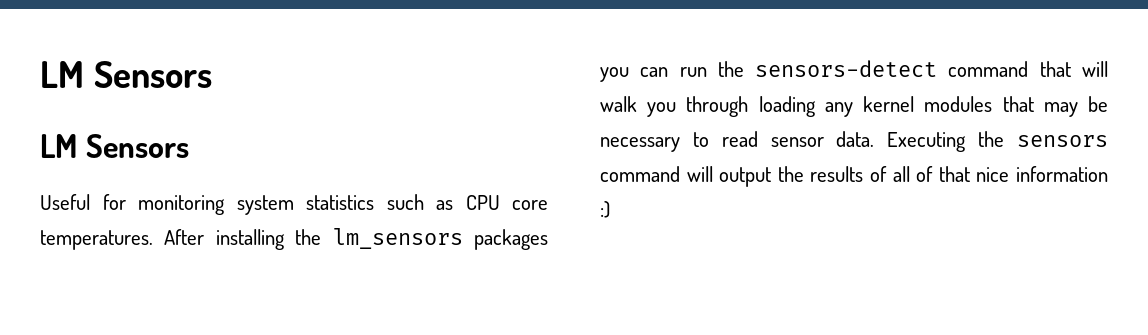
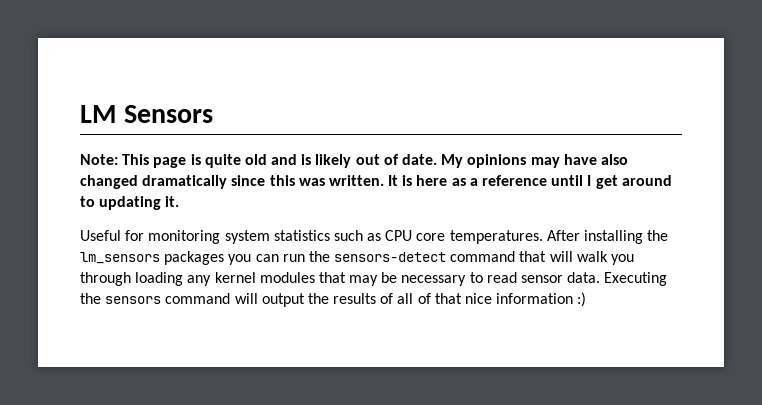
[40,61,212,88] [40,134,189,158] LM Sensors // LM Sensors -> [80,105,213,123] [80,154,628,168] [80,175,672,189] [80,196,180,210] LM Sensors // Note: This page is quite old and is likely out of date. My opinions may have also changed dramatically since this was written. It is here as a reference until I get around to updating it.

